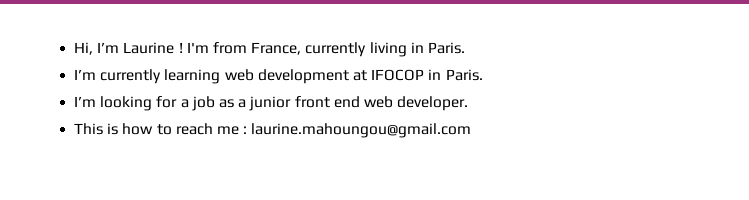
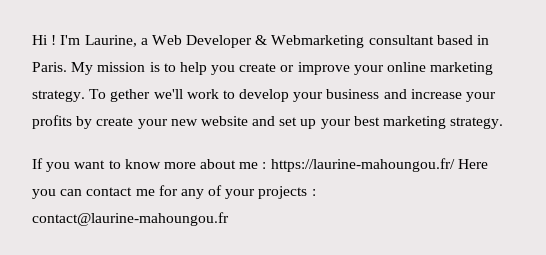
[74,42,465,57] [74,69,483,84] [74,96,469,111] [74,123,472,138] Hi, I’m Laurine ! I'm from France, currently living in Paris. // I’m currently learning web development at IFOCOP in Paris. // I’m looking for a job as a junior front end web developer. // This is how to reach me : laurine.mahoungou@gmail.com -> [32,35,490,48] [32,62,494,75] [32,89,497,102] [32,115,504,129] [32,158,488,172] [32,185,316,199] [32,212,229,226] Hi ! I'm Laurine, a Web Developer & Webmarketing consultant based in Paris. My mission is to help you create or improve your online marketing strategy. To gether we'll work to develop your business and increase your profits by create your new website and set up your best marketing strategy. // If you want to know more about me : https://laurine-mahoungou.fr/ Here you can contact me for any of your projects : contact@laurine-mahoungou.fr

